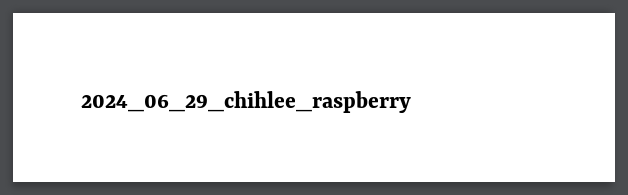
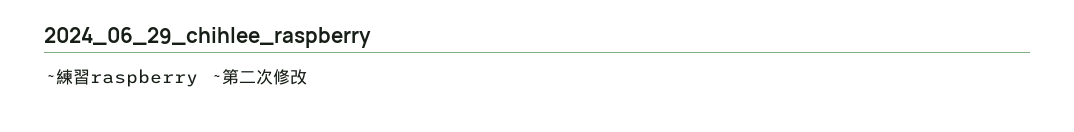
(411, 102) none -> [44,69,307,87] // ~練習raspberry ~第二次修改

